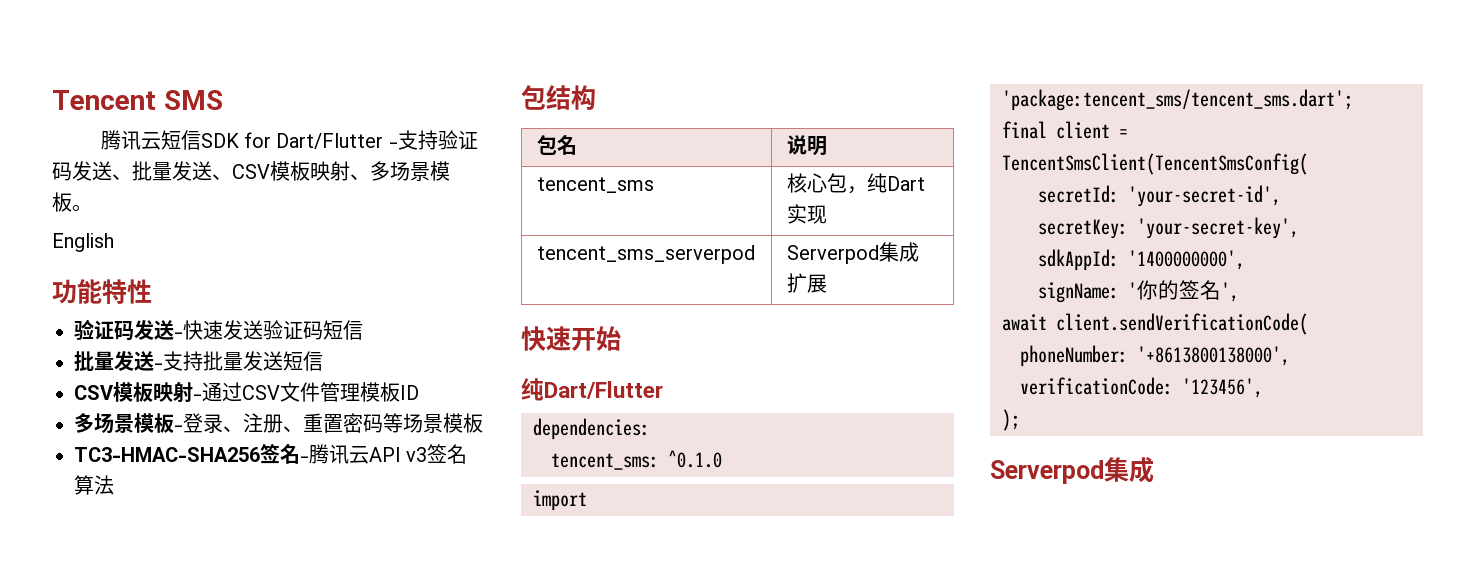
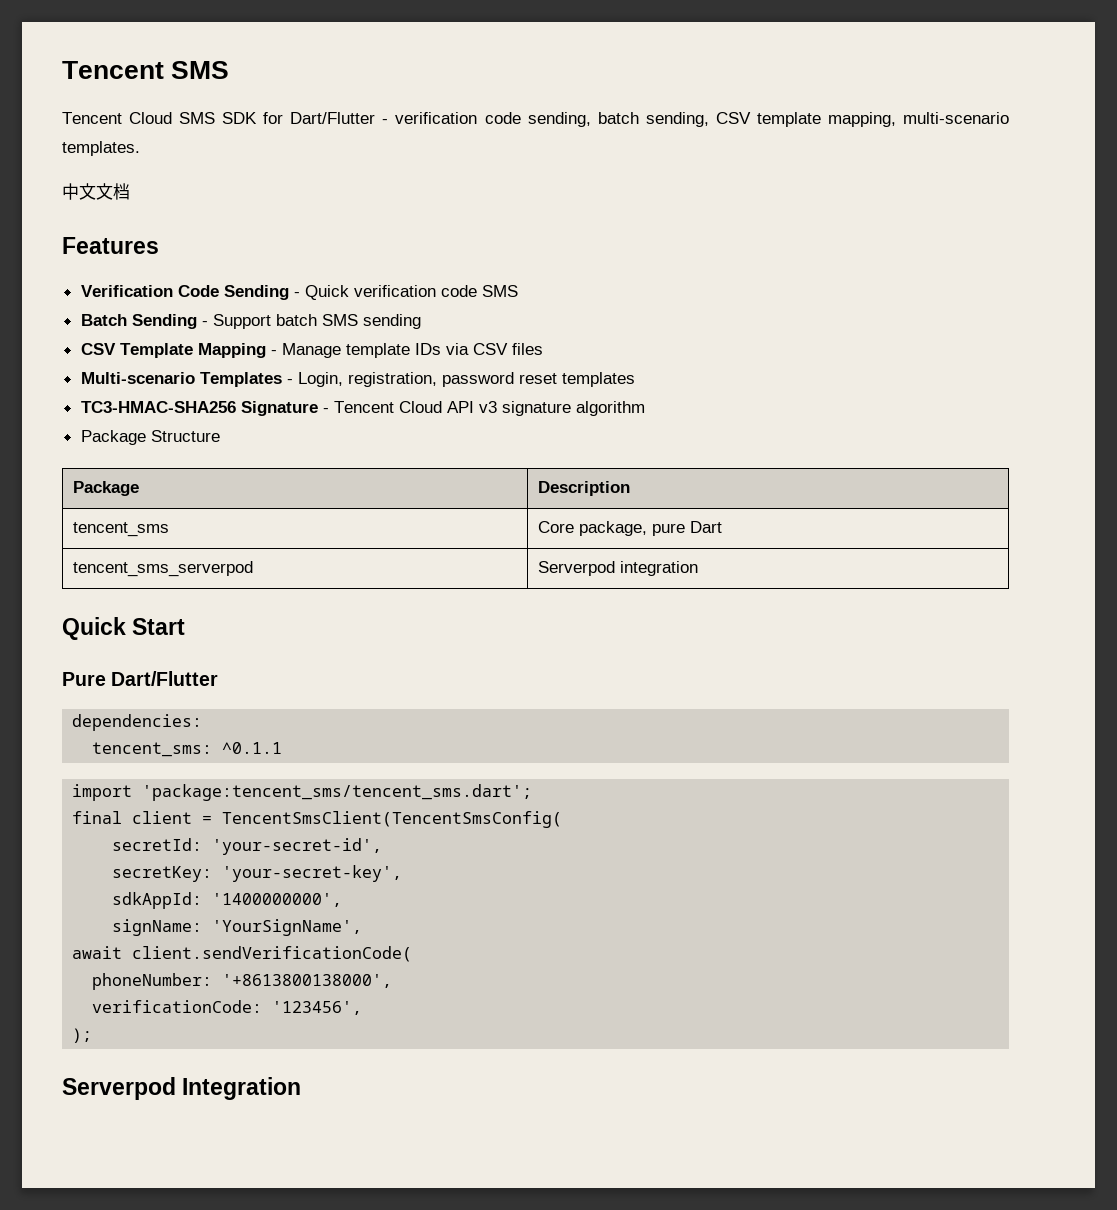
[100,130,201,150] 腾讯云短信 -> [62,112,216,124] Tencent Cloud SMS
[397,130,478,150] [52,161,450,181] [52,192,92,212] [52,233,114,252] [52,279,152,304] [74,319,363,341] [74,351,323,371] [74,382,419,403] [74,413,483,434] [74,444,468,464] [74,475,114,495] [521,85,596,110] [536,135,577,155] [786,135,827,156] [536,177,654,193] [786,173,887,194] 支持验证码发送、批量发送、CSV模板映射、多场景模板。 // English // 功能特性 // 验证码发送-快速发送验证码短信 // 批量发送-支持批量发送短信 // CSV模板映射-通过CSV文件管理模板ID // 多场景模板-登录、注册、重置密码等场景模板 // TC3-HMAC-SHA256签名-腾讯云API v3签名算法 // 包结构 // 包名 | 说明 // tencent_sms | 核心包，纯 -> [395,112,1010,127] [62,141,140,156] [62,183,130,200] [62,237,159,254] [80,285,518,300] [80,314,421,329] [80,343,543,358] [80,372,635,387] [80,401,645,416] [80,430,220,445] [73,481,140,496] [538,481,631,496] [73,522,170,537] [538,521,686,536] verification code sending, batch sending, CSV template mapping, multi-scenario templates. // 中文文档 // Features // Verification Code Sending - Quick verification code SMS // Batch Sending - Support batch SMS sending // CSV Template Mapping - Manage template IDs via CSV files // Multi-scenario Templates - Login, registration, password reset templates // TC3-HMAC-SHA256 Signature - Tencent Cloud API v3 signature algorithm // Package Structure // Package | Description // tencent_sms | Core package, pure
[786,204,827,224] 实现 -> (723, 527) none
[878,242,919,262] [786,273,827,293] [521,326,621,351] [521,378,544,401] 集成扩展 // 快速开始 // 纯 -> [620,561,699,576] [62,617,186,640] [62,672,106,686] integration // Quick Start // Pure
[668,450,722,468] ^0.1.0 -> [222,742,283,754] ^0.1.1
[1128,280,1239,302] '你的签名', -> [212,919,363,936] 'YourSignName',
[1104,457,1154,483] 集成 -> [182,1077,302,1100] Integration

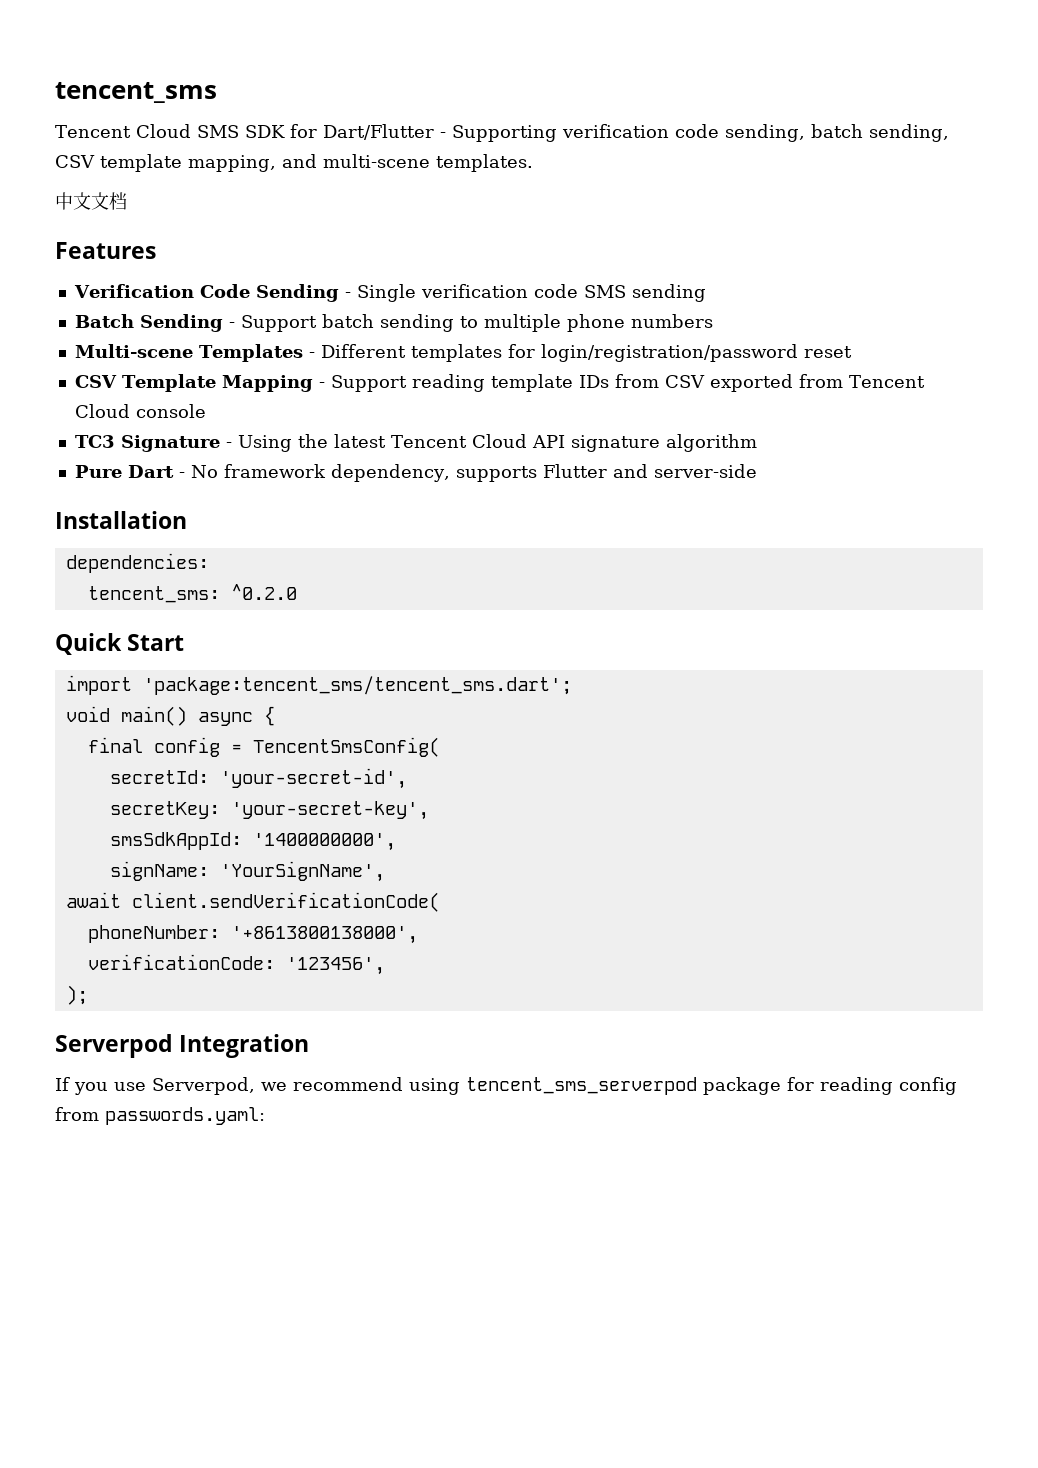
[62,61,230,79] Tencent SMS -> [55,81,217,103] tencent_sms
(389, 121) none -> [451,125,557,142] Supporting
[903,112,1010,124] multi-scenario -> [282,154,430,168] and multi-scene
[304,285,349,300] Quick -> [356,284,416,302] Single
(518, 291) none -> [631,284,706,302] sending
[321,314,421,329] [80,343,543,358] [80,372,635,387] [80,401,329,416] SMS sending // CSV Template Mapping - Manage template IDs via CSV files // Multi-scenario Templates - Login, registration, password reset templates // TC3-HMAC-SHA256 Signature - -> [379,314,713,332] [74,344,852,362] [74,374,925,392] [74,404,206,418] [74,434,386,452] sending to multiple phone numbers // Multi-scene Templates - Different templates for login/registration/password reset // CSV Template Mapping - Support reading template IDs from CSV exported from Tencent Cloud console // TC3 Signature - Using the latest
[478,401,497,413] v3 -> (565, 441) none
[80,430,220,445] [73,481,140,496] [538,481,631,496] [73,522,170,537] [538,521,723,536] [73,561,254,577] [538,561,699,576] [62,617,186,640] [62,671,219,686] [72,714,203,731] [92,742,283,757] [72,784,533,801] [72,811,563,828] Package Structure // Package | Description // tencent_sms | Core package, pure Dart // tencent_sms_serverpod | Serverpod integration // Quick Start // Pure Dart/Flutter // dependencies: // tencent_sms: ^0.1.1 // import 'package:tencent_sms/tencent_sms.dart'; // final client = TencentSmsClient(TencentSmsConfig( -> [74,464,757,482] [55,511,187,529] [65,553,209,573] [87,584,297,603] [55,633,185,655] [65,675,572,695] [65,706,275,726] [87,737,440,757] Pure Dart - No framework dependency, supports Flutter and server-side // Installation // dependencies: // tencent_sms: ^0.2.0 // Quick Start // import 'package:tencent_sms/tencent_sms.dart'; // void main() async { // final config = TencentSmsConfig(
[112,892,203,909] sdkAppId: -> [109,832,242,850] smsSdkAppId:
(302, 1088) none -> [55,1077,957,1095] [55,1107,265,1125] // If you use Serverpod, we recommend using tencent_sms_serverpod package for reading config from passwords.yaml:

